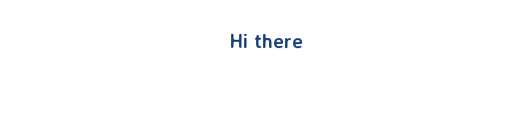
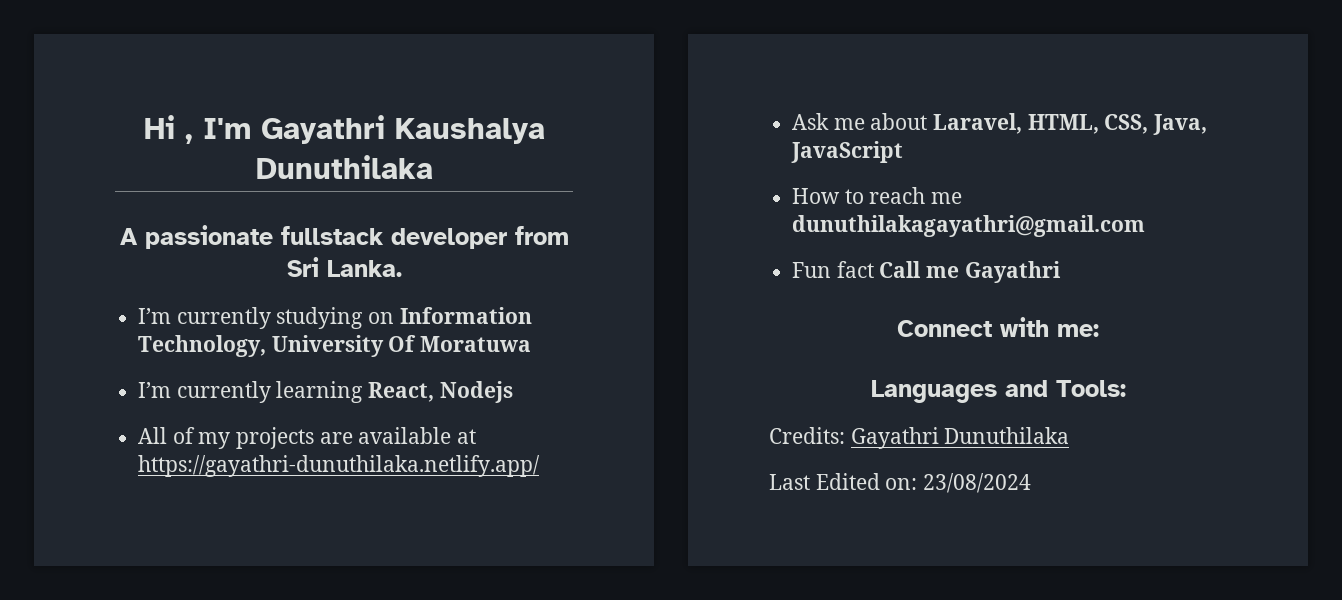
[254,33,304,49] there -> [184,115,545,144] [255,155,433,179] [119,225,569,249] [286,257,402,277] [138,307,532,329] [138,335,532,357] [138,381,513,403] [138,427,477,449] [138,455,541,477] [792,113,1208,135] [791,141,904,163] [792,187,963,204] [792,215,1146,237] [792,261,1061,283] [897,317,1099,337] [870,380,1126,403] [769,427,1070,449] [769,473,1032,493] , I'm Gayathri Kaushalya Dunuthilaka // A passionate fullstack developer from Sri Lanka. // I’m currently studying on Information Technology, University Of Moratuwa // I’m currently learning React, Nodejs // All of my projects are available at https://gayathri-dunuthilaka.netlify.app/ // Ask me about Laravel, HTML, CSS, Java, JavaScript // How to reach me dunuthilakagayathri@gmail.com // Fun fact Call me Gayathri // Connect with me: // Languages and Tools: // Credits: Gayathri Dunuthilaka // Last Edited on: 23/08/2024

